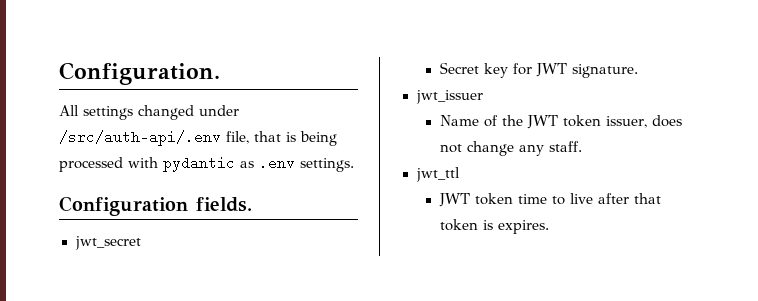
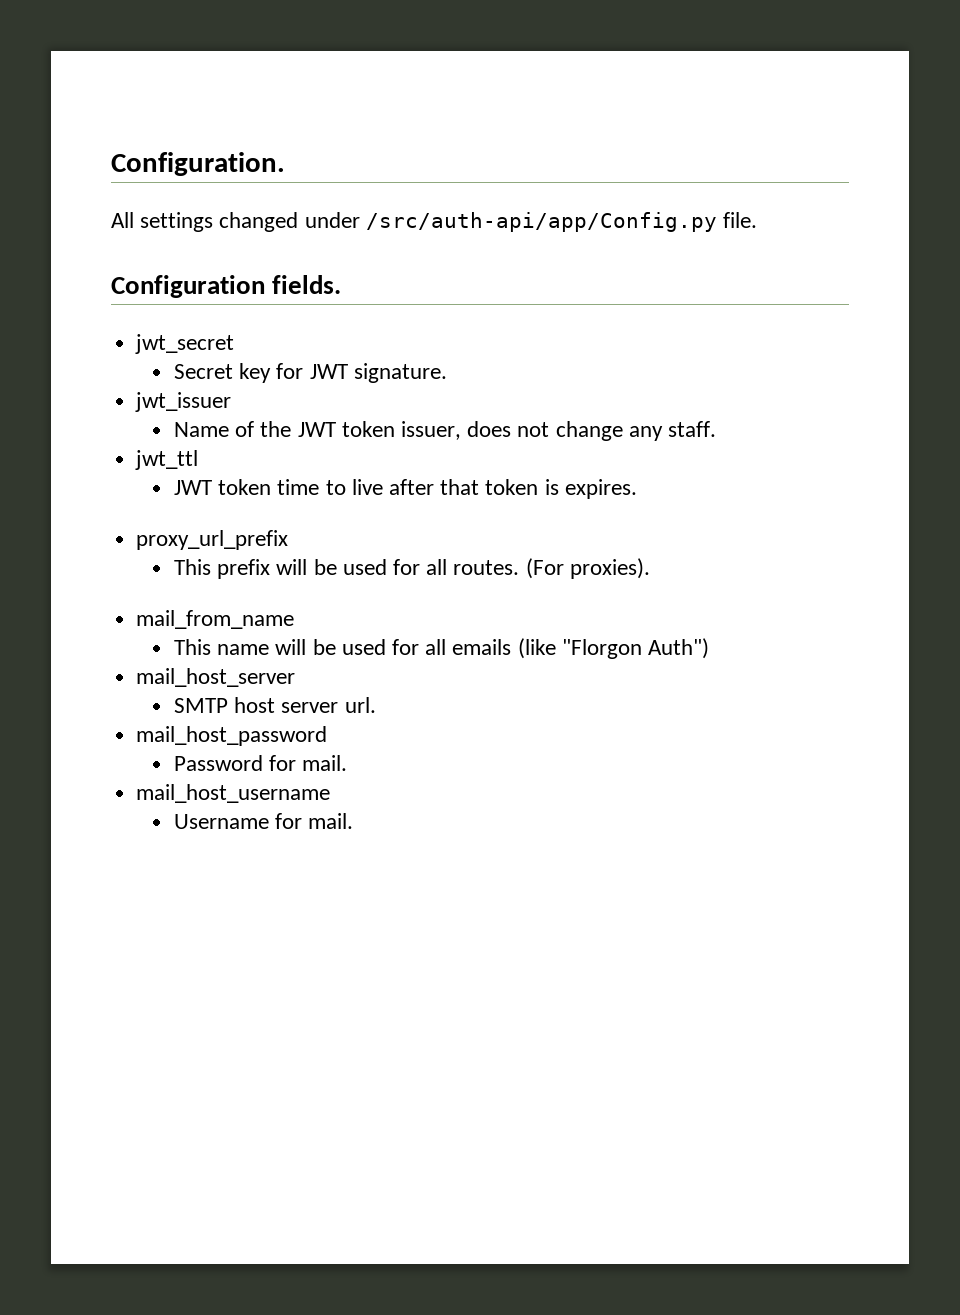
[59,130,337,146] [59,156,354,172] /src/auth-api/.env file, that is being processed with pydantic as .env settings. -> [365,212,758,232] /src/auth-api/app/Config.py file.
(549, 227) none -> [136,530,289,550] [173,558,650,579] [136,610,295,629] [173,638,710,659] [136,668,296,687] [173,697,376,713] [136,726,328,746] [173,755,348,771] [136,784,331,803] [173,813,354,829] // proxy_url_prefix // This prefix will be used for all routes. (For proxies). // mail_from_name // This name will be used for all emails (like "Florgon Auth") // mail_host_server // SMTP host server url. // mail_host_password // Password for mail. // mail_host_username // Username for mail.

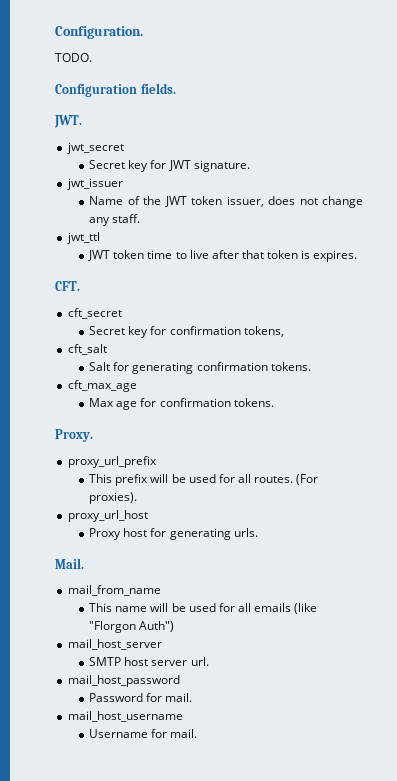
[111,212,758,232] All settings changed under /src/auth-api/app/Config.py file. -> [55,53,92,62] TODO.
(342, 284) none -> [54,115,82,128] // JWT.
(637, 489) none -> [55,281,80,291] [67,308,122,319] [89,326,284,338] [67,344,107,355] [89,362,311,374] [67,380,137,392] [89,398,274,410] [55,429,93,442] // CFT. // cft_secret // Secret key for confirmation tokens, // cft_salt // Salt for generating confirmation tokens. // cft_max_age // Max age for confirmation tokens. // Proxy.
(650, 568) none -> [67,510,148,522] [89,528,258,540] [55,558,84,569] // proxy_url_host // Proxy host for generating urls. // Mail.

